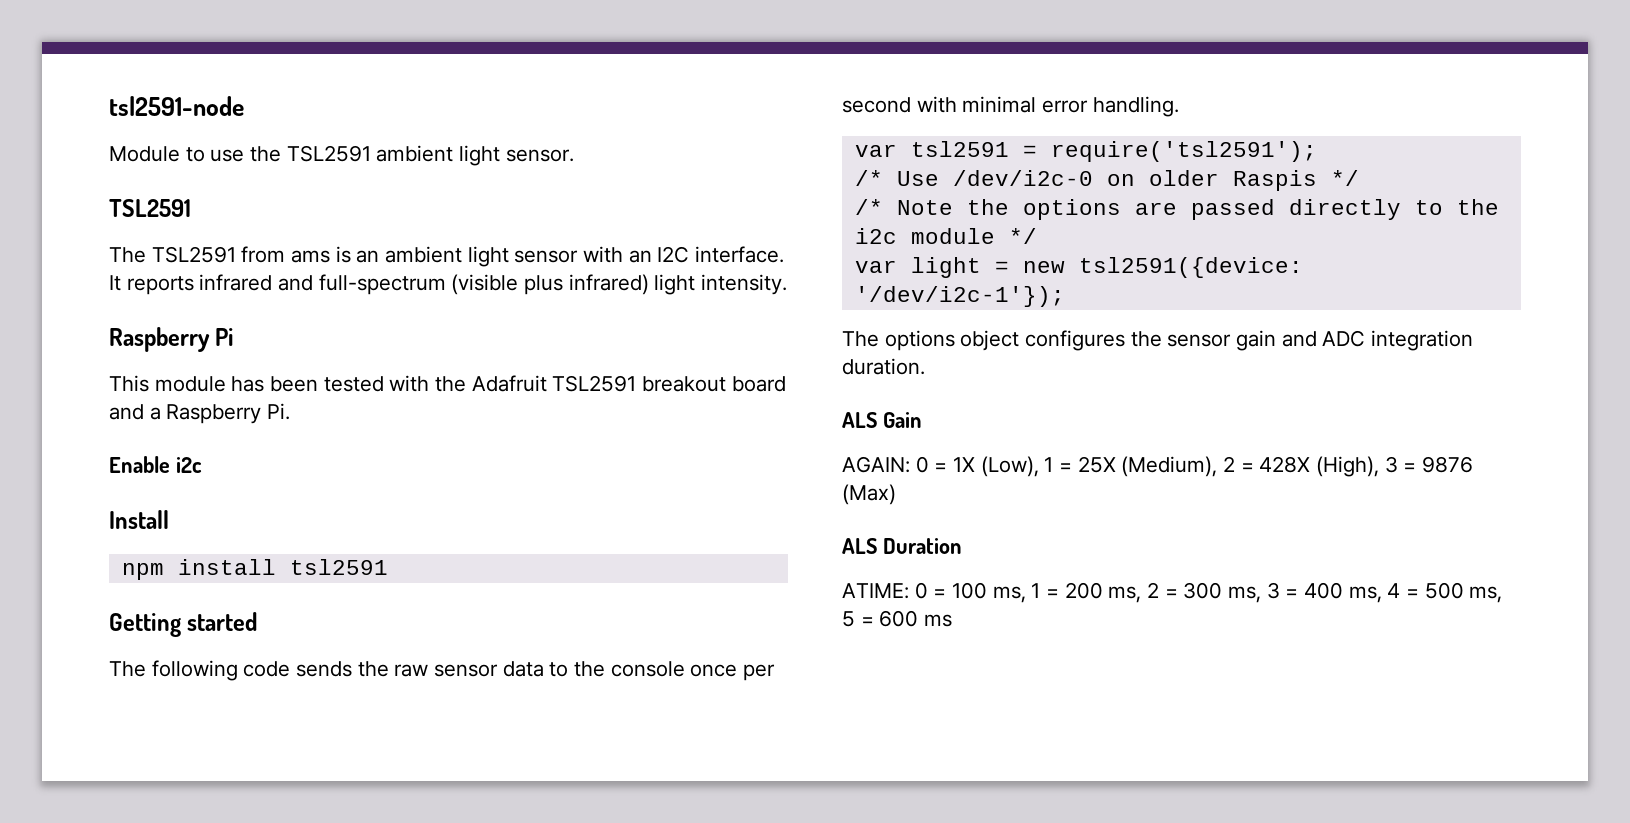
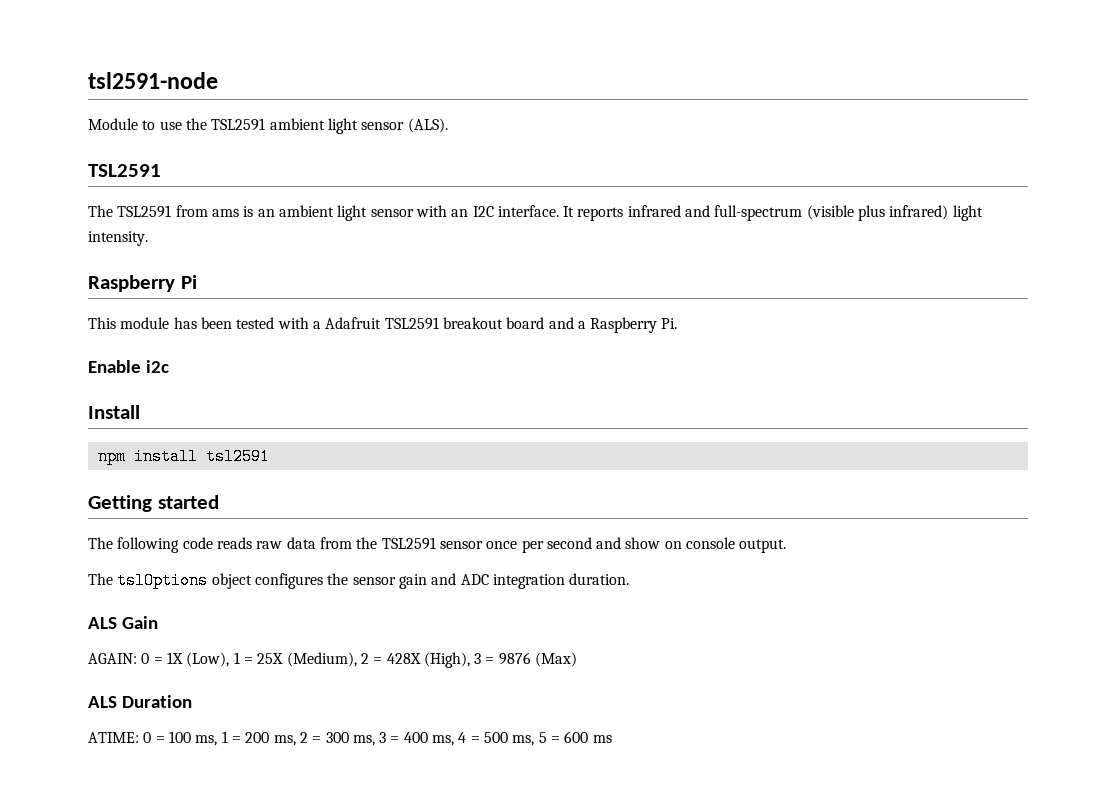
[505,149,574,162] sensor. -> [361,118,448,133] sensor (ALS).
[435,376,467,392] the -> [312,321,321,329] a
[296,661,776,681] [842,96,1179,117] [854,141,1317,162] [854,170,1359,191] [854,199,1499,220] [854,228,1037,244] [854,257,1303,278] [854,286,1065,307] [842,330,955,351] sends the raw sensor data to the console once per second with minimal error handling. // var tsl2591 = require('tsl2591'); // /* Use /dev/i2c-0 on older Raspis */ // /* Note the options are passed directly to the i2c module */ // var light = new tsl2591({device: '/dev/i2c-1'}); // The options -> [216,537,787,553] [88,572,209,589] reads raw data from the TSL2591 sensor once per second and show on console output. // The tslOptions

